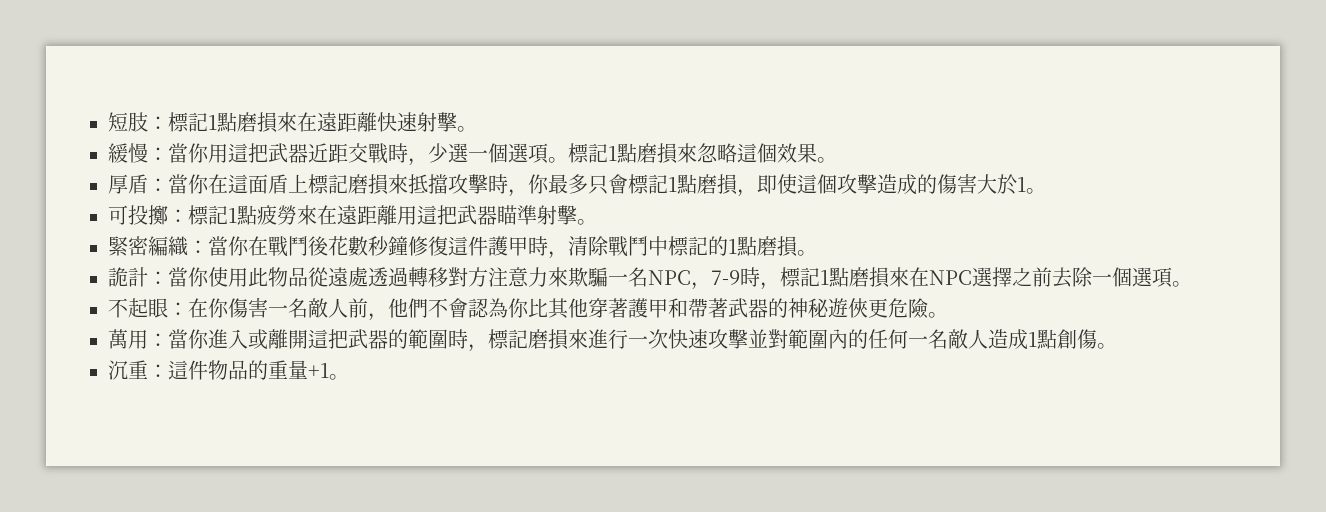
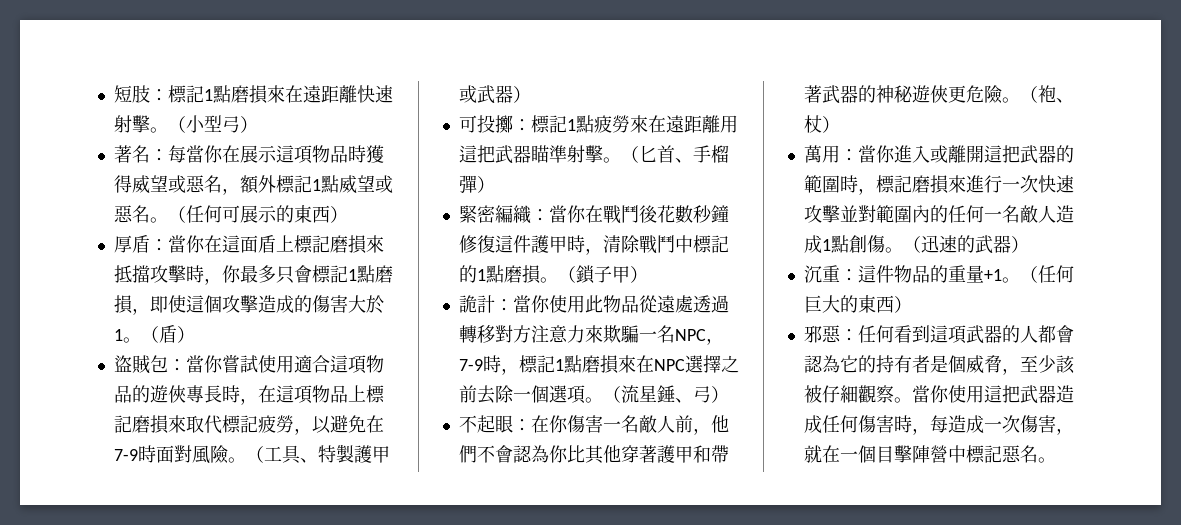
[108,143,837,166] // 緩慢：當你用這把武器近距交戰時，少選一個選項。標記1點磨損來忽略這個效果。 -> [167,115,258,133] [113,145,384,164] [113,175,393,195] [113,205,348,223] （小型弓） // 著名：每當你在展示這項物品時獲得威望或惡名，額外標記1點威望或惡名。（任何可展示的東西）
(1046, 191) none -> [140,325,195,343] [113,354,384,374] [113,385,385,405] [113,415,384,435] [113,444,390,464] [458,85,531,104] （盾） // 盜賊包：當你嘗試使用適合這項物品的遊俠專長時，在這項物品上標記磨損來取代標記疲勞，以避免在7-9時面對風險。（工具、特製護甲或武器）
(597, 222) none -> [620,145,729,163] [458,175,495,193] （匕首、手榴彈）
(817, 253) none -> [557,265,648,284] （鎖子甲）
(1192, 284) none -> [602,385,729,403] （流星錘、弓）
(948, 315) none -> [1019,85,1074,103] [803,115,840,133] （袍、杖）
(1117, 346) none -> [902,235,1029,254] （迅速的武器）
(349, 377) none -> [1019,265,1074,283] [803,295,912,313] [803,325,1074,344] [803,355,1075,375] [803,385,1074,404] [803,415,1074,435] [803,445,1056,463] （任何巨大的東西） // 邪惡：任何看到這項武器的人都會認為它的持有者是個威脅，至少該被仔細觀察。當你使用這把武器造成任何傷害時，每造成一次傷害，就在一個目擊陣營中標記惡名。

